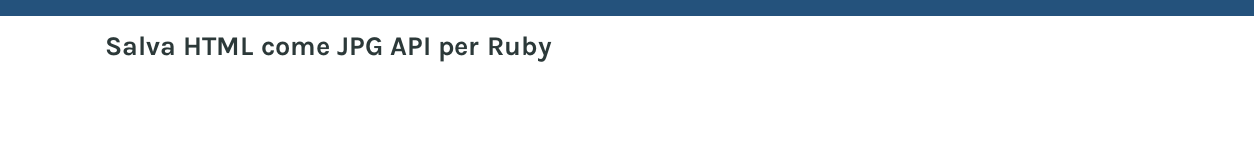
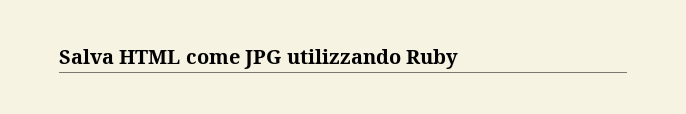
[390,37,480,62] API per -> [286,49,401,64] utilizzando

